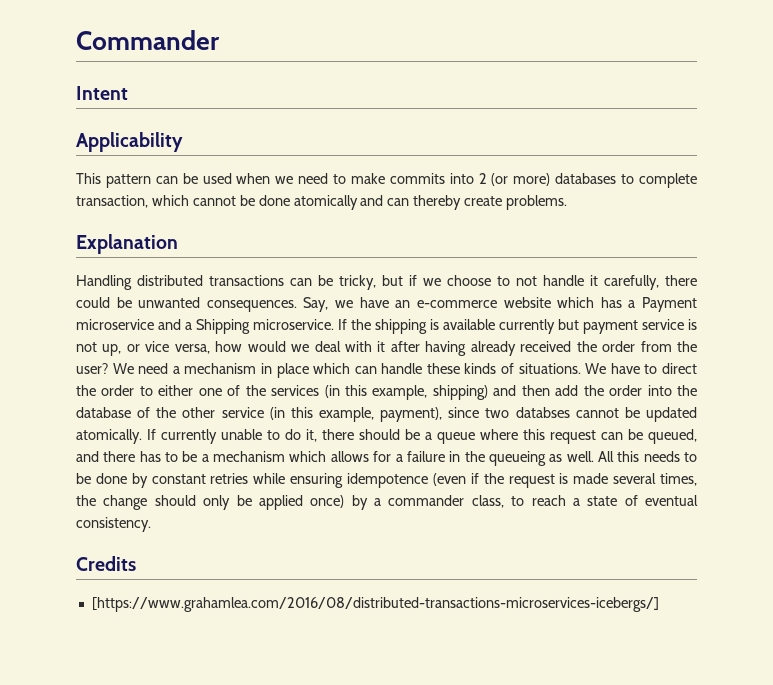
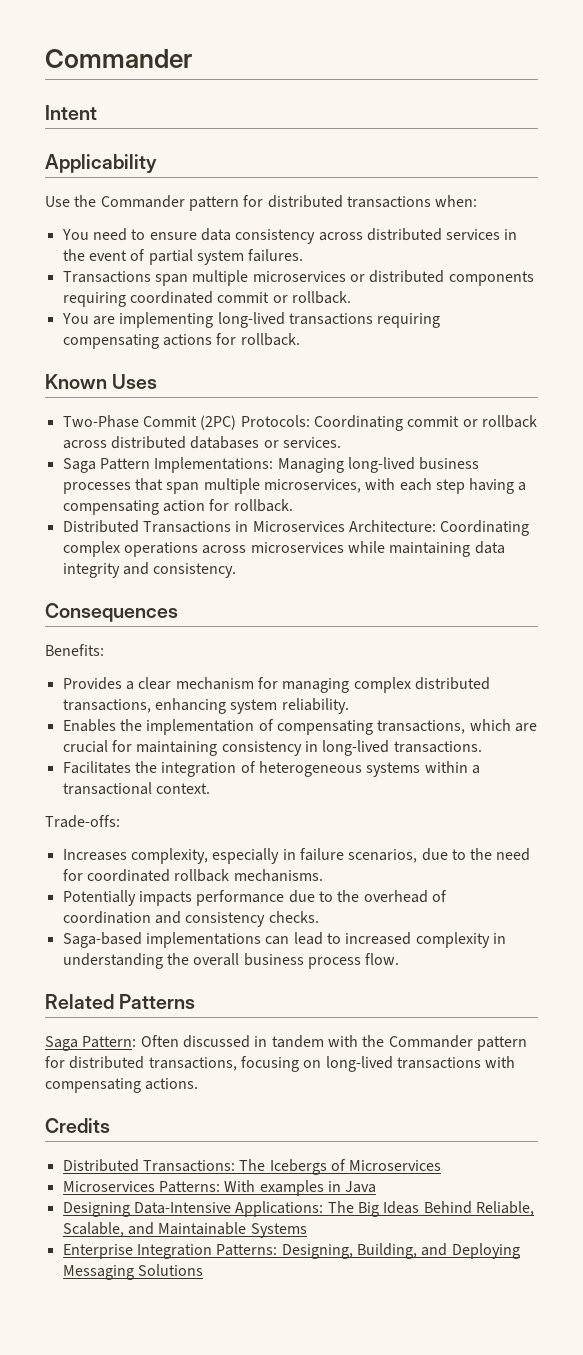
[76,173,697,188] [76,195,568,210] [76,234,178,254] [76,275,697,290] [76,297,698,312] [76,319,697,334] [76,341,698,356] [76,363,697,378] [76,385,698,400] [76,407,697,422] [76,429,697,444] [76,451,698,466] [76,473,698,488] [76,495,698,510] [76,517,151,532] [76,556,136,571] [91,597,659,612] This pattern can be used when we need to make commits into 2 (or more) databases to complete transaction, which cannot be done atomically and can thereby create problems. // Explanation // Handling distributed transactions can be tricky, but if we choose to not handle it carefully, there could be unwanted consequences. Say, we have an e-commerce website which has a Payment microservice and a Shipping microservice. If the shipping is available currently but payment service is not up, or vice versa, how would we deal with it after having already received the order from the user? We need a mechanism in place which can handle these kinds of situations. We have to direct the order to either one of the services (in this example, shipping) and then add the order into the database of the other service (in this example, payment), since two databses cannot be updated atomically. If currently unable to do it, there should be a queue where this request can be queued, and there has to be a mechanism which allows for a failure in the queueing as well. All this needs to be done by constant retries while ensuring idempotence (even if the request is made several times, the change should only be applied once) by a commander class, to reach a state of eventual consistency. // Credits // [https://www.grahamlea.com/2016/08/distributed-transactions-microservices-icebergs/] -> [45,195,478,211] [61,228,518,244] [62,249,304,265] [62,270,534,286] [62,291,351,307] [61,312,441,328] [62,333,300,349] [45,374,158,389] [62,415,537,431] [62,436,341,449] [62,457,480,473] [62,478,527,494] [62,499,293,515] [62,520,530,536] [62,541,505,557] [62,562,237,578] [45,603,178,622] [45,644,104,656] [62,677,490,693] [62,698,349,714] [62,719,537,735] [62,740,482,756] [62,761,480,777] [62,782,210,795] [45,815,120,828] [62,848,531,864] [62,869,323,882] [62,890,447,906] [62,911,319,927] [62,932,506,948] [62,953,400,969] [45,994,196,1009] [45,1035,527,1051] [45,1056,516,1072] [45,1078,199,1093] [45,1118,110,1133] [62,1159,442,1175] [62,1180,377,1196] [62,1201,534,1217] [62,1222,307,1238] [62,1243,520,1259] [62,1264,203,1280] Use the Commander pattern for distributed transactions when: // You need to ensure data consistency across distributed services in the event of partial system failures. // Transactions span multiple microservices or distributed components requiring coordinated commit or rollback. // You are implementing long-lived transactions requiring compensating actions for rollback. // Known Uses // Two-Phase Commit (2PC) Protocols: Coordinating commit or rollback across distributed databases or services. // Saga Pattern Implementations: Managing long-lived business processes that span multiple microservices, with each step having a compensating action for rollback. // Distributed Transactions in Microservices Architecture: Coordinating complex operations across microservices while maintaining data integrity and consistency. // Consequences // Benefits: // Provides a clear mechanism for managing complex distributed transactions, enhancing system reliability. // Enables the implementation of compensating transactions, which are crucial for maintaining consistency in long-lived transactions. // Facilitates the integration of heterogeneous systems within a transactional context. // Trade-offs: // Increases complexity, especially in failure scenarios, due to the need for coordinated rollback mechanisms. // Potentially impacts performance due to the overhead of coordination and consistency checks. // Saga-based implementations can lead to increased complexity in understanding the overall business process flow. // Related Patterns // Saga Pattern: Often discussed in tandem with the Commander pattern for distributed transactions, focusing on long-lived transactions with compensating actions. // Credits // Distributed Transactions: The Icebergs of Microservices // Microservices Patterns: With examples in Java // Designing Data-Intensive Applications: The Big Ideas Behind Reliable, Scalable, and Maintainable Systems // Enterprise Integration Patterns: Designing, Building, and Deploying Messaging Solutions

